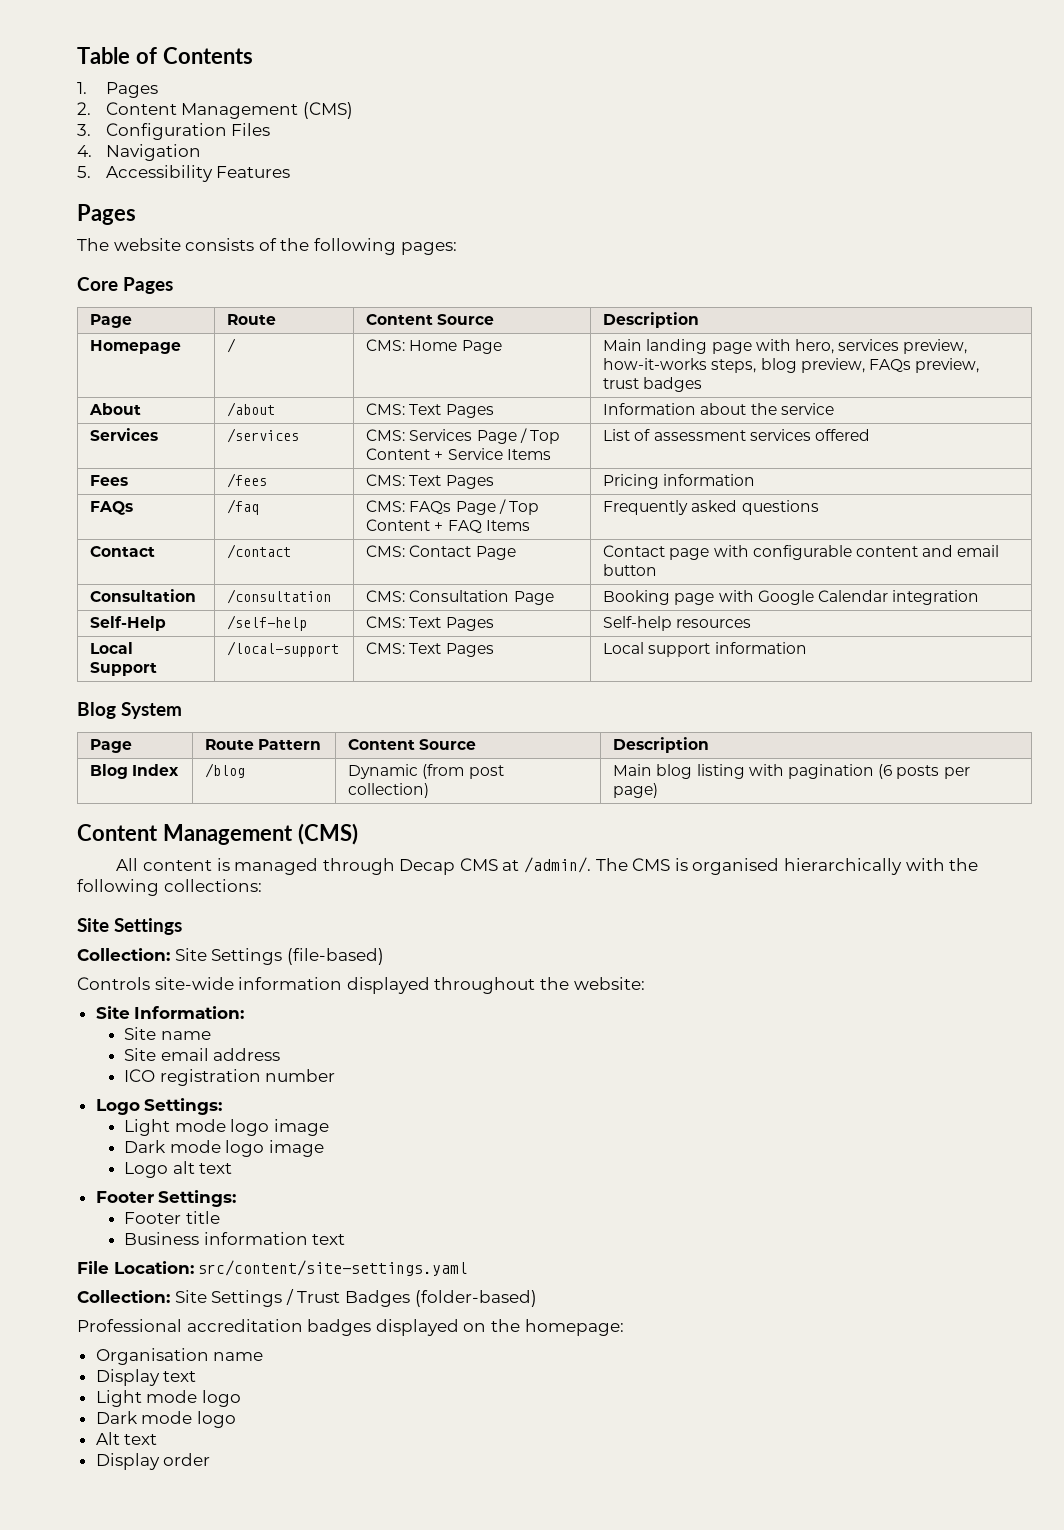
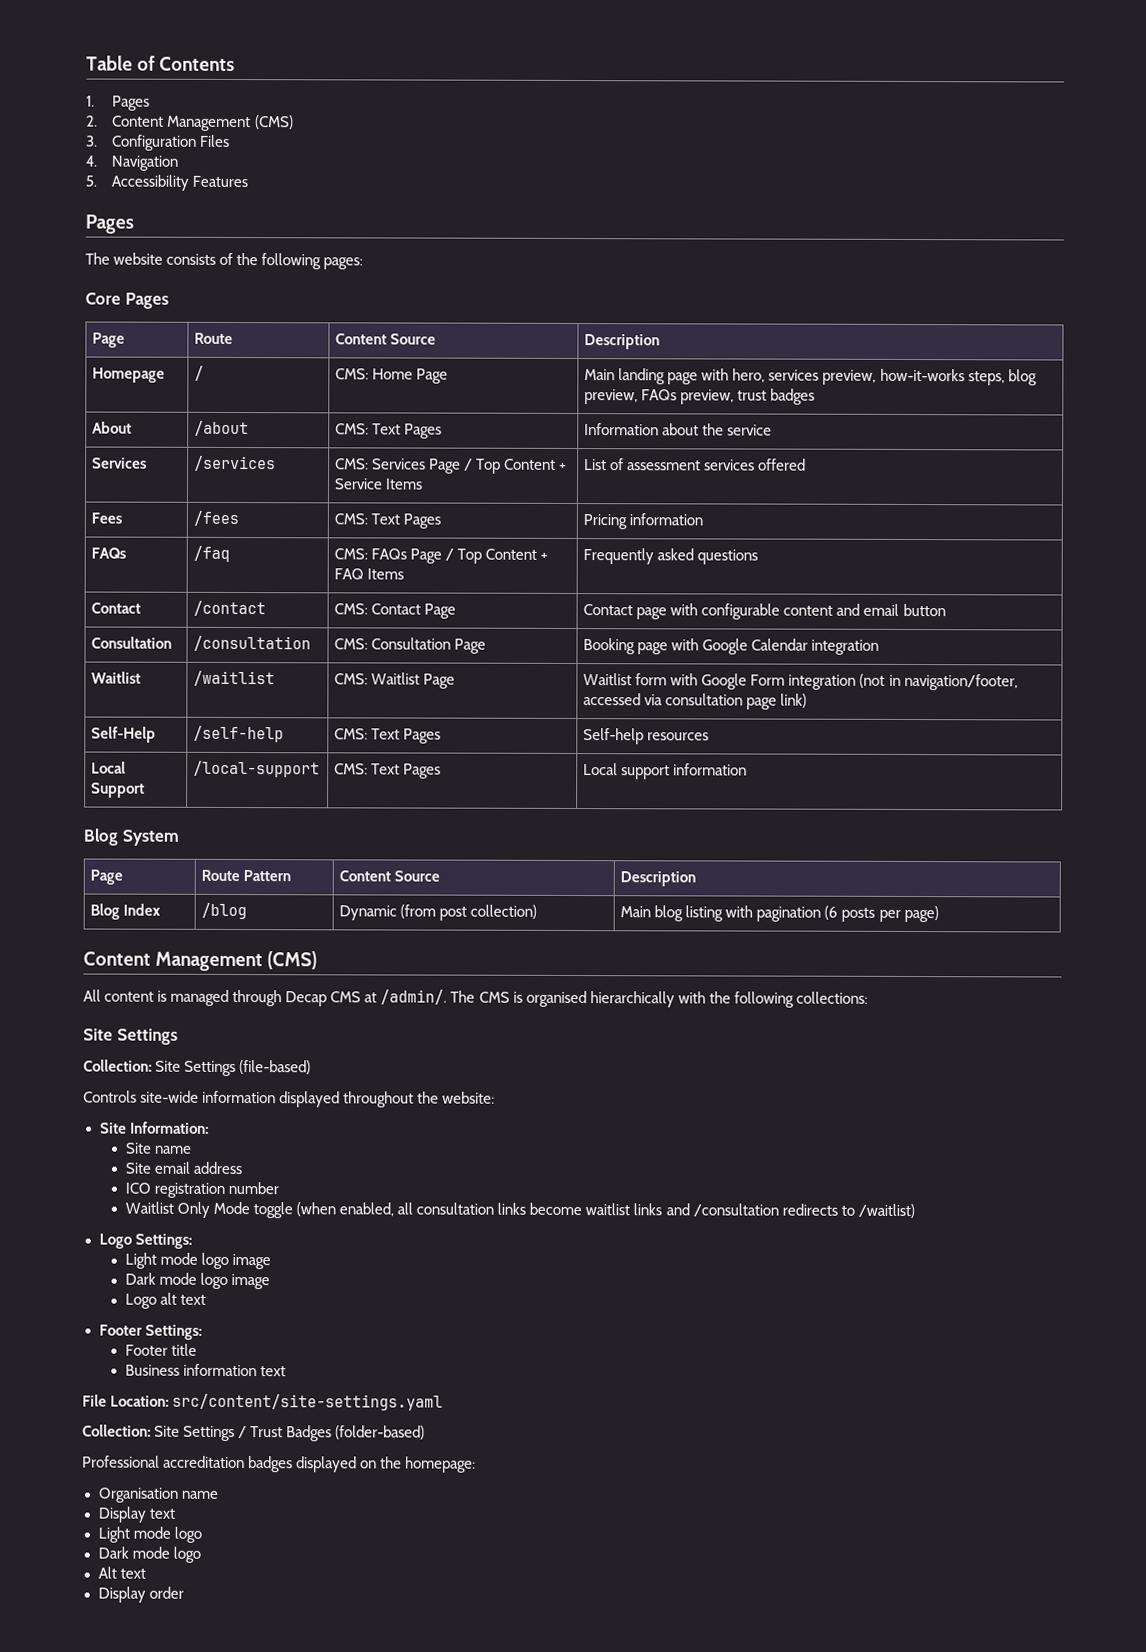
(980, 597) none -> [91,671,142,684] [193,670,276,687] [334,672,456,689] [583,673,1018,691] [583,693,808,710] // Waitlist | /waitlist | CMS: Waitlist Page | Waitlist form with Google Form integration (not in navigation/footer, accessed via consultation page link)
(336, 1075) none -> [124,1201,915,1219] // Waitlist Only Mode toggle (when enabled, all consultation links become waitlist links and /consultation redirects to /waitlist)

